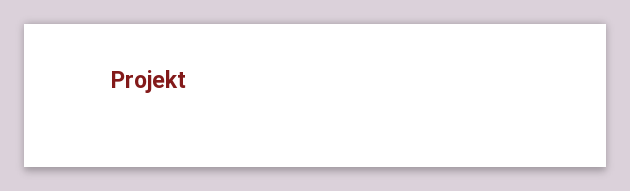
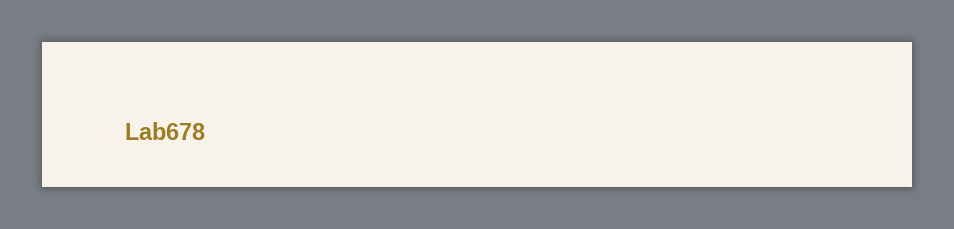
[111,70,186,93] Projekt -> [125,122,205,140] Lab678

